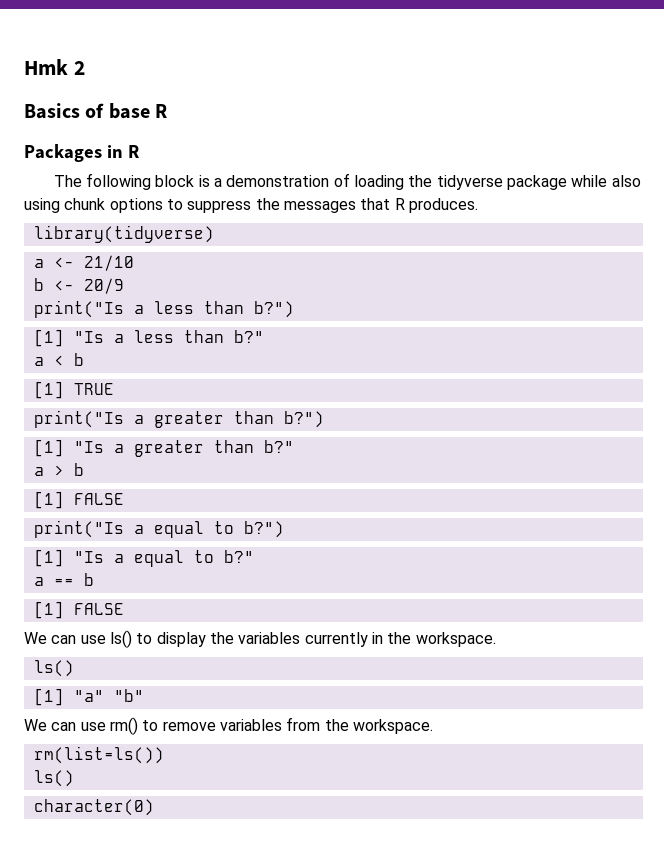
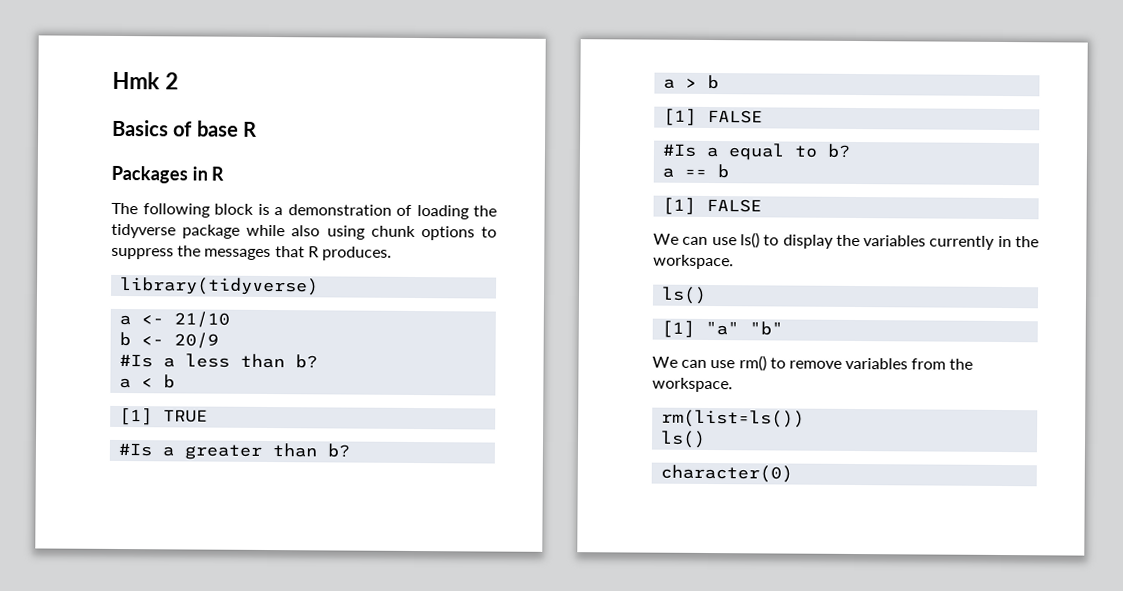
[33,300,294,318] [33,329,264,347] print("Is a less than b?") // [1] "Is a less than b?" -> [119,353,319,369] #Is a less than b?
[33,410,324,428] [33,439,294,457] print("Is a greater than b?") // [1] "Is a greater than b?" -> [118,442,351,460] #Is a greater than b?
[33,520,284,538] [33,549,254,567] print("Is a equal to b?") // [1] "Is a equal to b?" -> [662,143,852,161] #Is a equal to b?

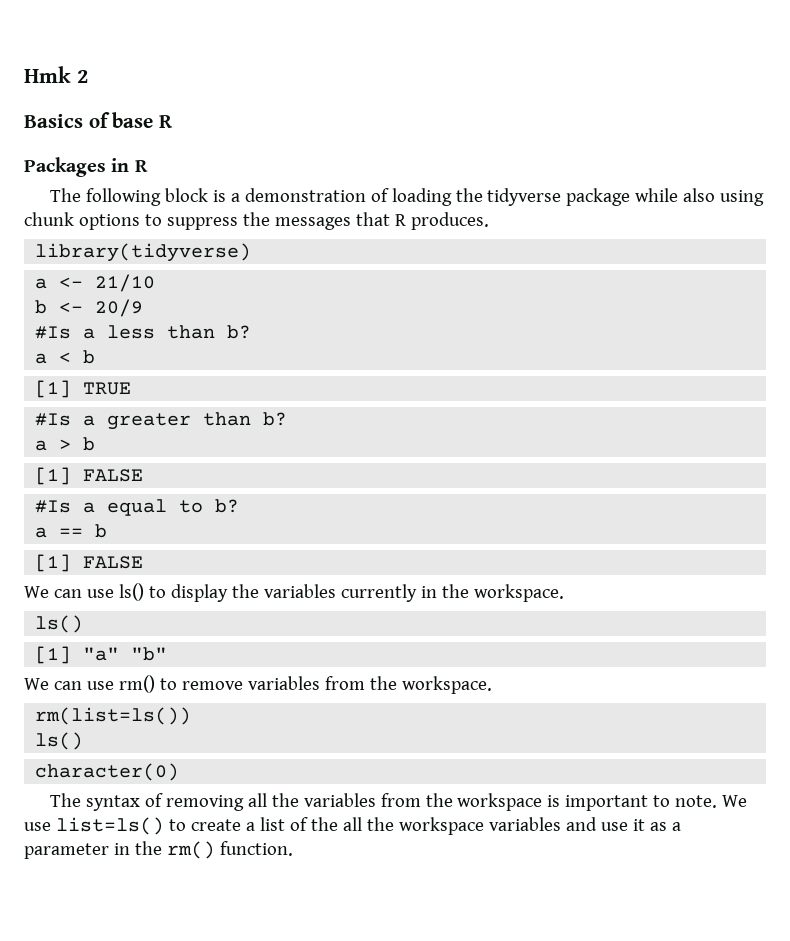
(794, 473) none -> [49,793,748,811] [24,817,681,835] [24,841,293,859] // The syntax of removing all the variables from the workspace is important to note. We use list=ls() to create a list of the all the workspace variables and use it as a parameter in the rm() function.

